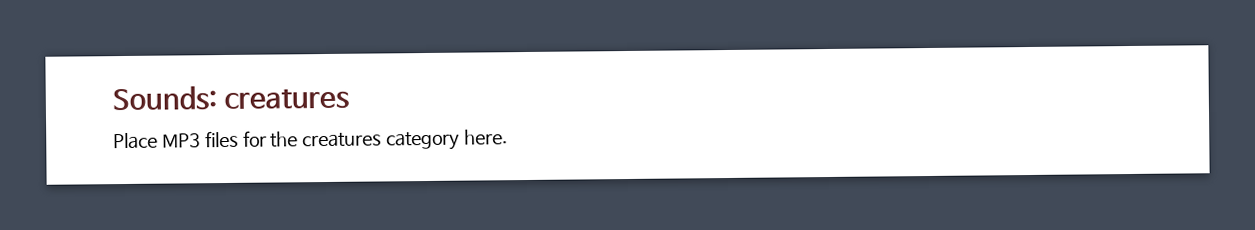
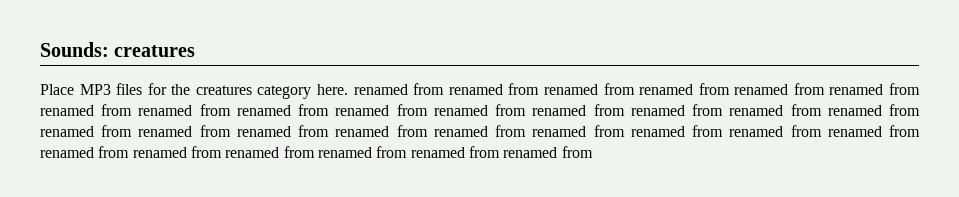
(509, 137) none -> [353,83,920,95] [40,104,921,116] [40,125,921,137] [40,146,593,158] renamed from renamed from renamed from renamed from renamed from renamed from renamed from renamed from renamed from renamed from renamed from renamed from renamed from renamed from renamed from renamed from renamed from renamed from renamed from renamed from renamed from renamed from renamed from renamed from renamed from renamed from renamed from renamed from renamed from renamed from

